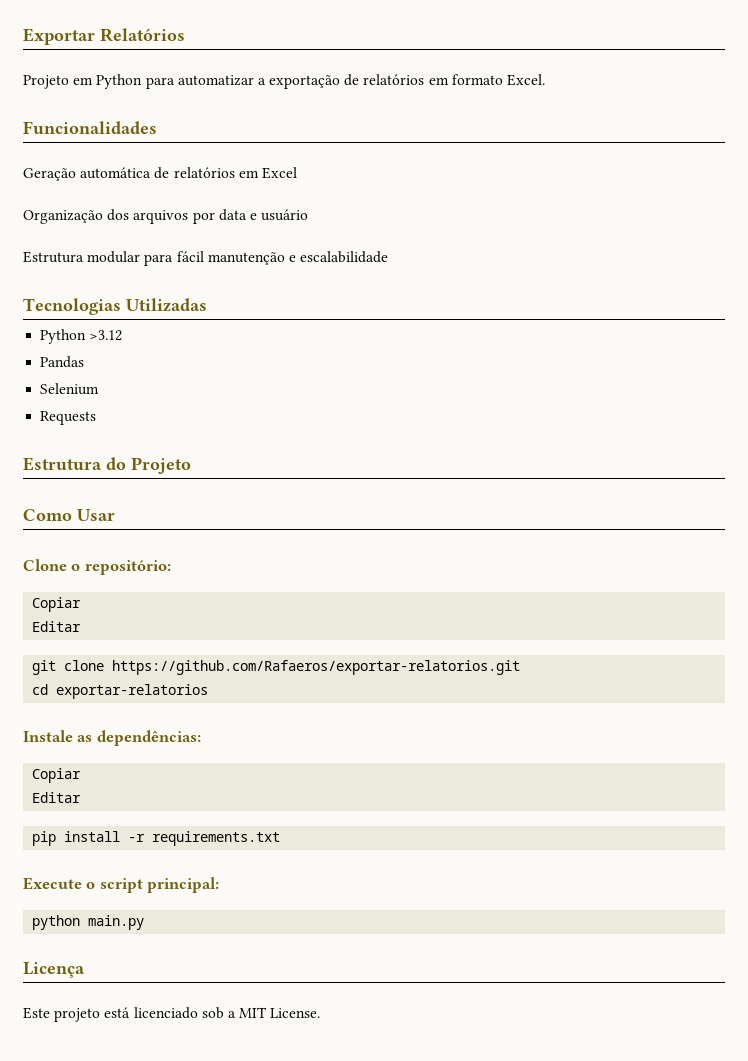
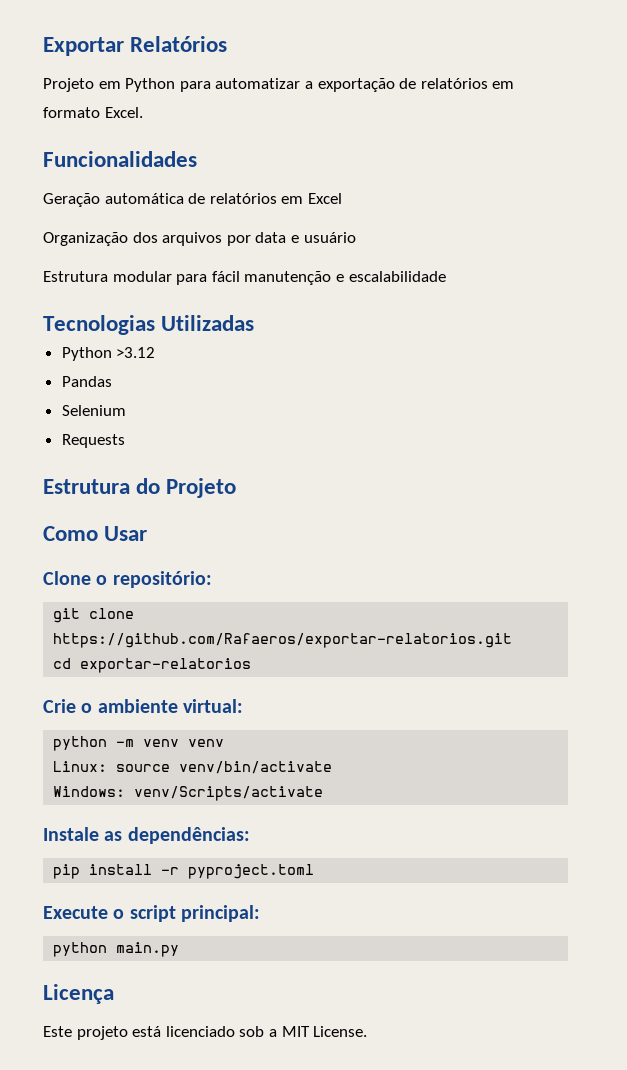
[32,597,82,612] [32,621,82,632] // Copiar // Editar -> (212, 579) none
(209, 691) none -> [43,699,243,713] [53,736,225,751] [53,761,333,774] [53,786,324,801] // Crie o ambiente virtual: // python -m venv venv // Linux: source venv/bin/activate // Windows: venv/Scripts/activate
[32,768,82,783] [32,792,82,803] // Copiar // Editar -> (250, 835) none
[152,831,281,846] requirements.txt -> [188,864,315,879] pyproject.toml

